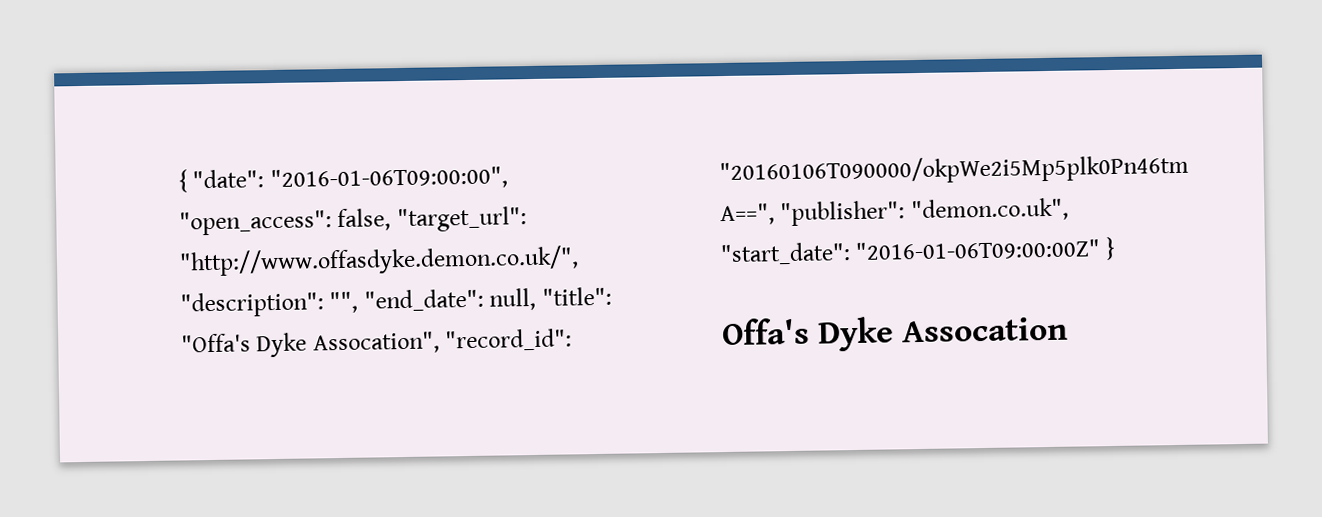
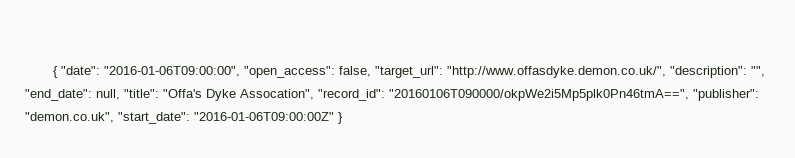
[721,316,1069,352] // Offa's Dyke Assocation -> (343, 118) none

